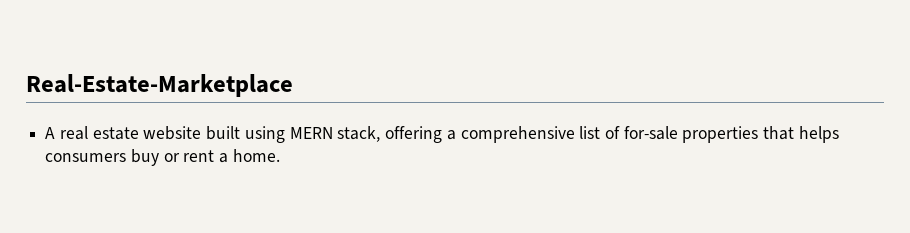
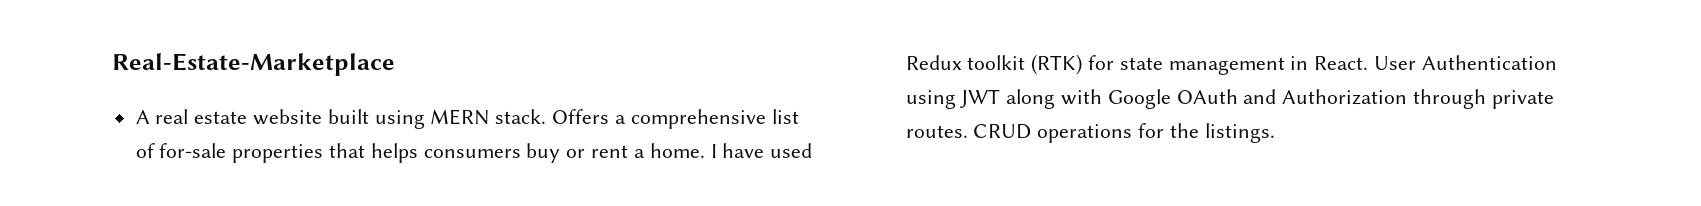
[337,126,443,143] stack, offering -> [495,109,610,124] stack. Offers
(280, 155) none -> [710,143,813,158] [905,54,1557,75] [905,89,1554,109] [905,123,1275,143] I have used Redux toolkit (RTK) for state management in React. User Authentication using JWT along with Google OAuth and Authorization through private routes. CRUD operations for the listings.

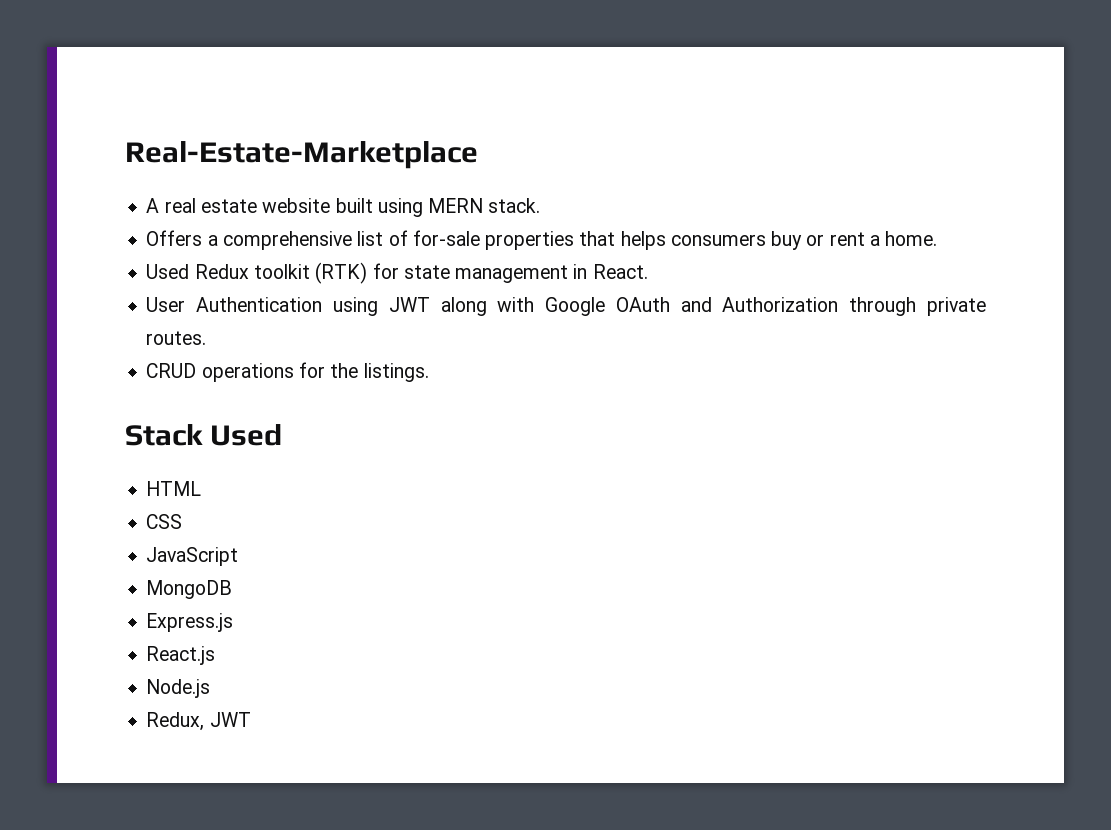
(547, 116) none -> (541, 205) //
[710,143,813,158] I have used -> [146,264,190,279] // Used
(1369, 63) none -> (648, 271) //
(968, 131) none -> (207, 338) //
(1275, 133) none -> [125,424,283,446] [146,481,202,496] [146,514,183,529] [146,547,239,566] [146,580,233,599] [146,613,234,632] [146,646,216,665] [146,679,211,698] [146,712,251,731] // Stack Used // HTML // CSS // JavaScript // MongoDB // Express.js // React.js // Node.js // Redux, JWT

